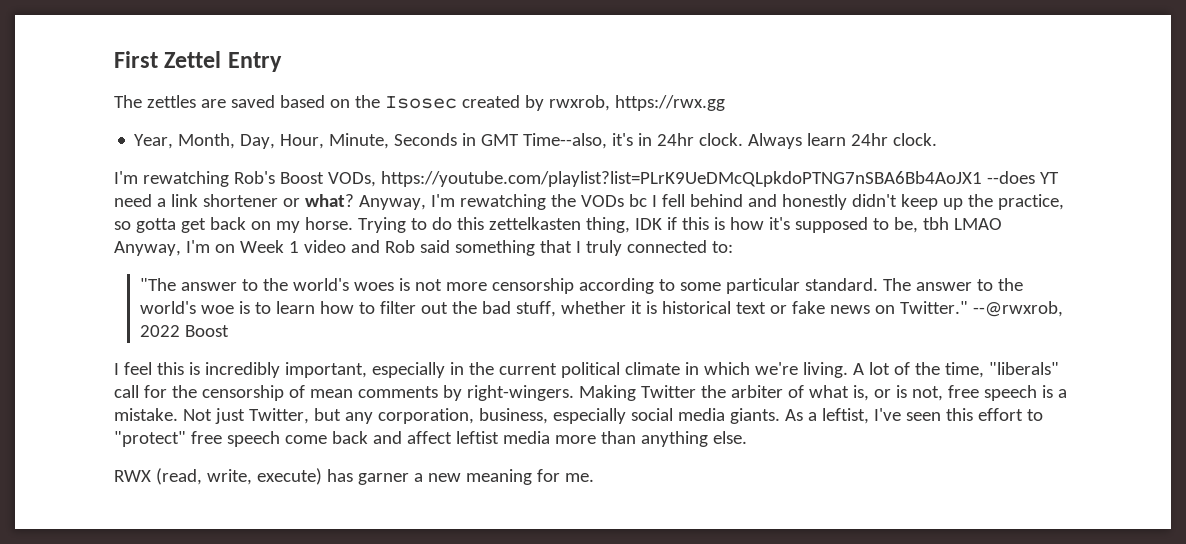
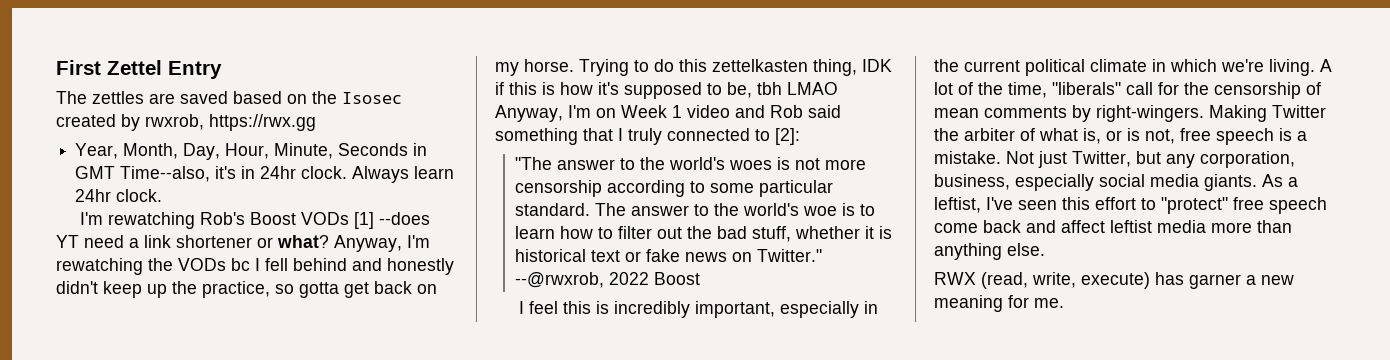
[327,171,982,187] VODs, https://youtube.com/playlist?list=PLrK9UeDMcQLpkdoPTNG7nSBA6Bb4AoJX1 -> [301,212,375,229] VODs [1]
[711,241,733,253] to: -> [755,128,800,145] to [2]:

